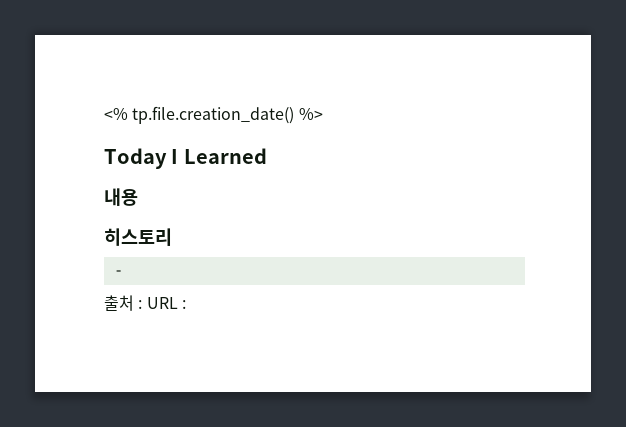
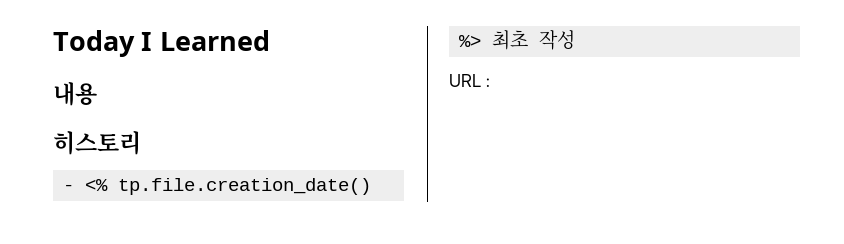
[104,106,323,124] <% tp.file.creation_date() %> // -> (53, 43) none
[104,295,143,311] // 출처 : -> [85,178,372,195] [459,30,576,50] <% tp.file.creation_date() %> 최초 작성 //

